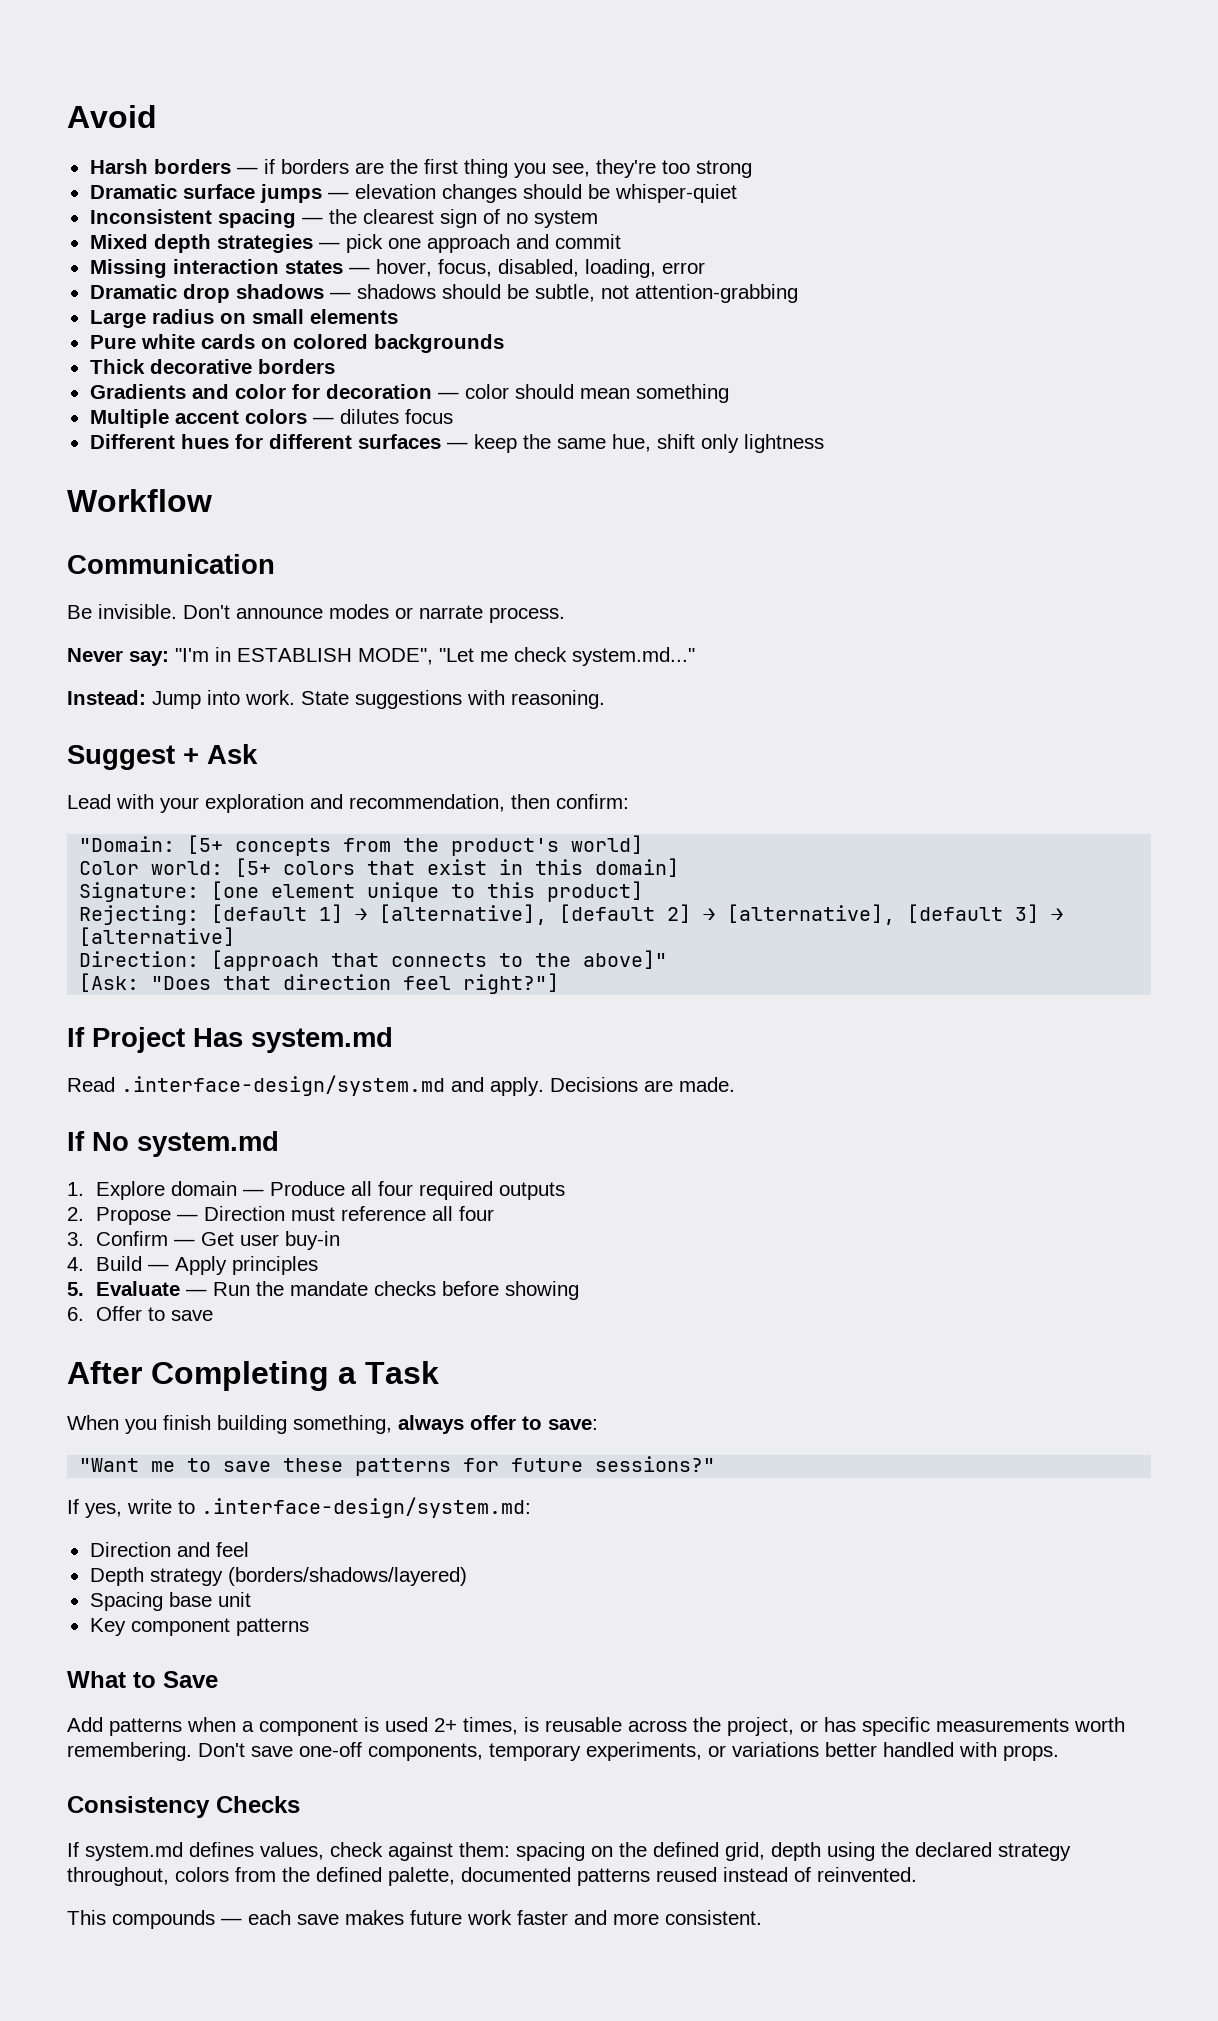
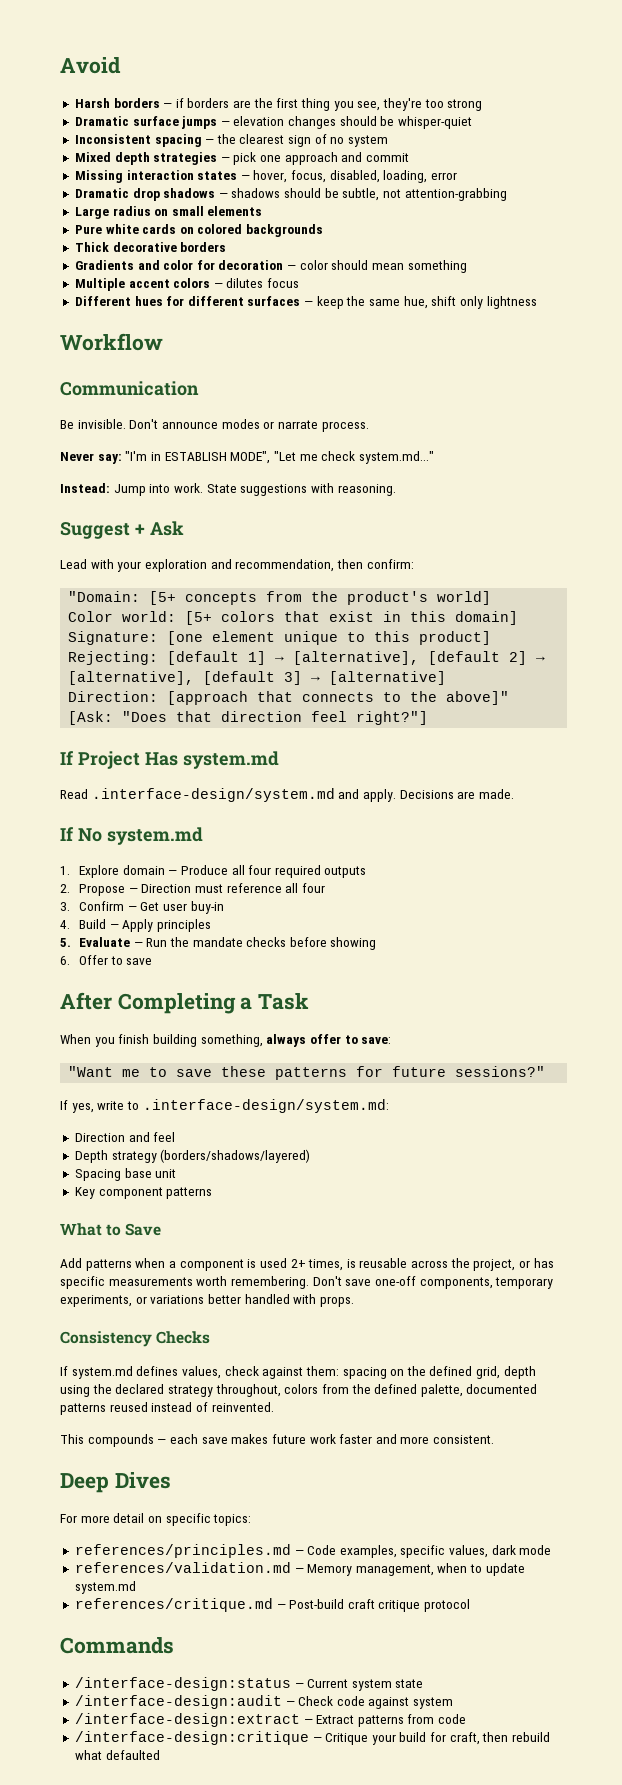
(762, 1917) none -> [60,1472,171,1493] [60,1513,252,1526] [74,1544,552,1558] [74,1562,525,1576] [74,1581,136,1594] [74,1598,471,1612] [60,1637,174,1654] [74,1677,424,1691] [74,1695,454,1709] [74,1713,467,1727] [74,1731,551,1745] [74,1750,160,1760] // Deep Dives // For more detail on specific topics: // references/principles.md — Code examples, specific values, dark mode // references/validation.md — Memory management, when to update system.md // references/critique.md — Post-build craft critique protocol // Commands // /interface-design:status — Current system state // /interface-design:audit — Check code against system // /interface-design:extract — Extract patterns from code // /interface-design:critique — Critique your build for craft, then rebuild what defaulted

